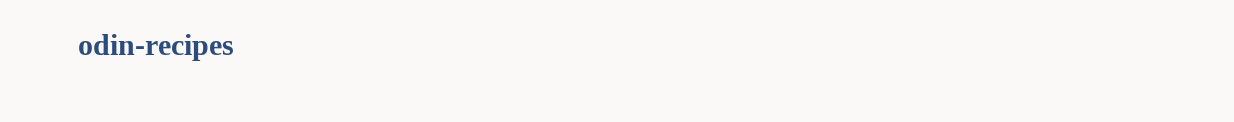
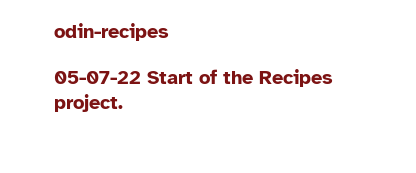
(234, 47) none -> [54,69,333,87] [54,94,123,112] // 05-07-22 Start of the Recipes project.

